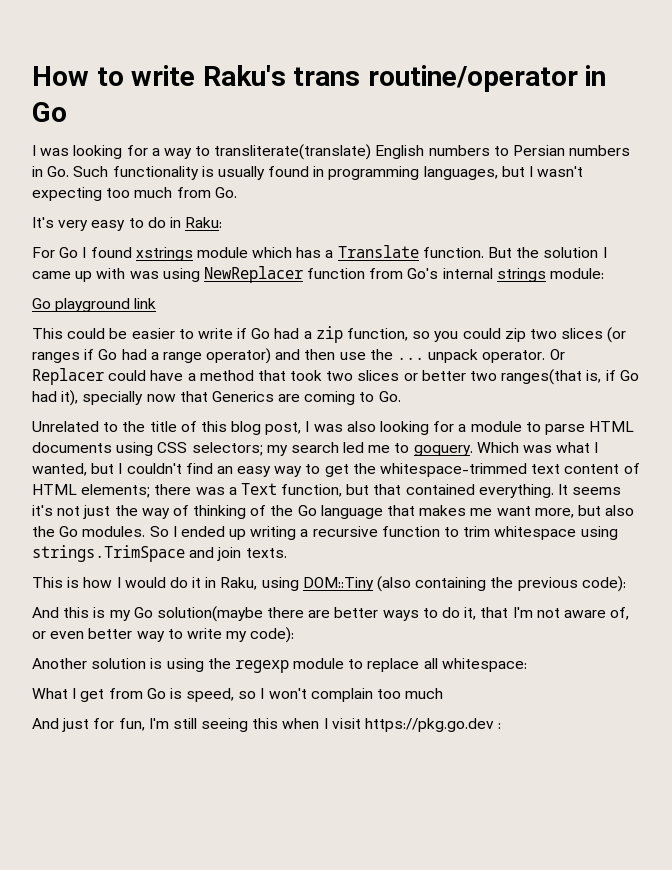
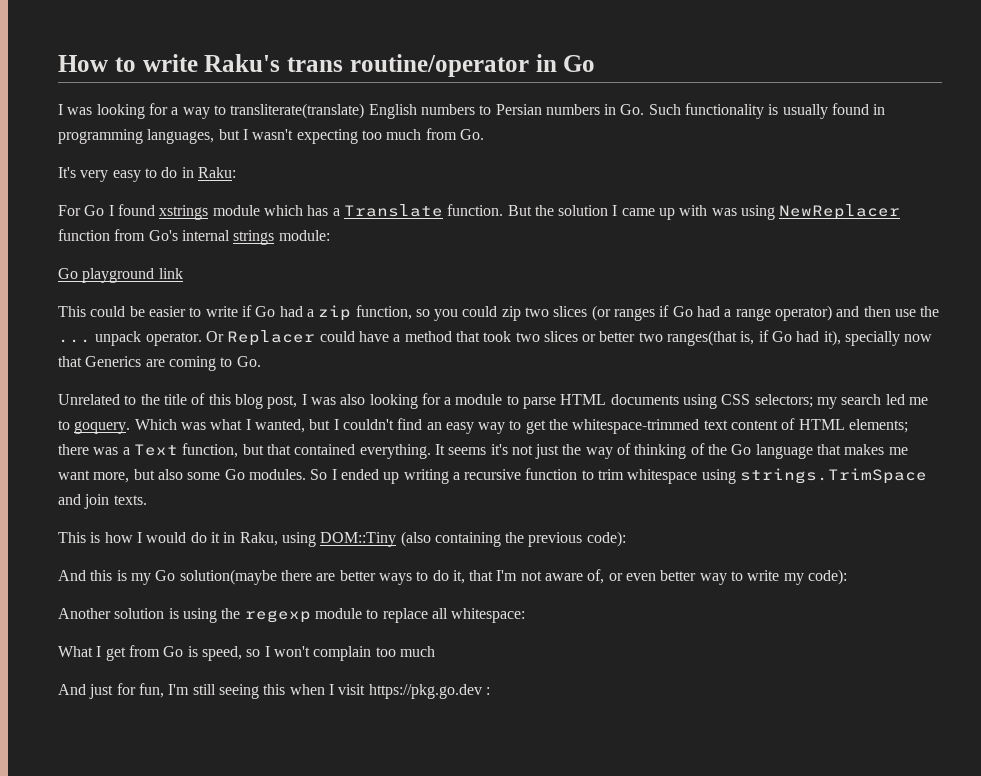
[32,526,55,537] the -> [187,472,221,480] some

